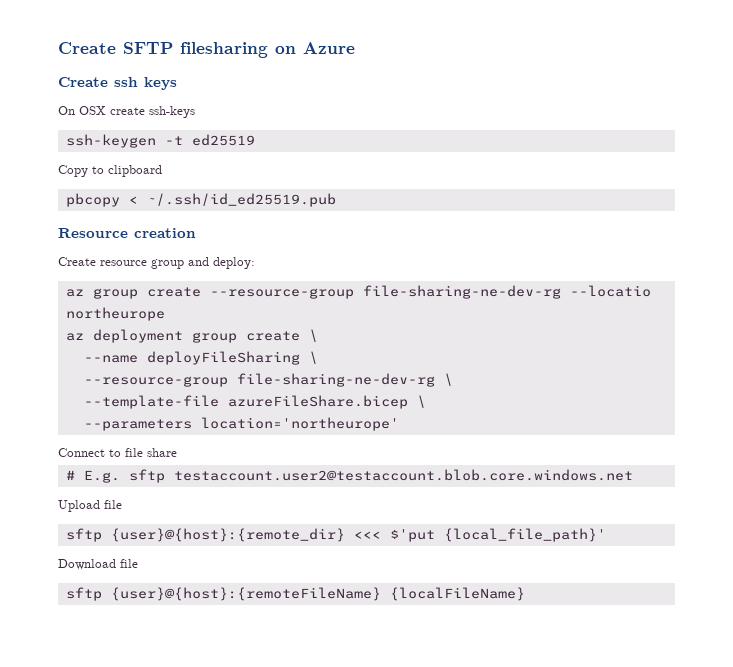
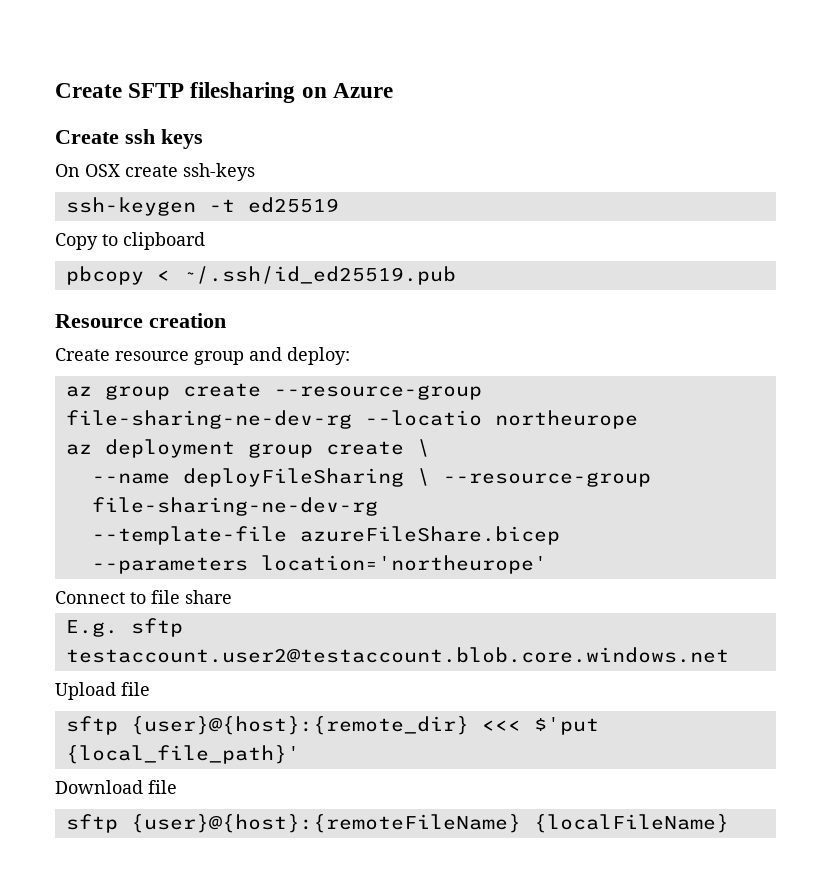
[83,373,453,387] // --resource-group file-sharing-ne-dev-rg \ -> [442,472,651,487] [91,497,378,516] --resource-group file-sharing-ne-dev-rg
[416,395,426,408] \ -> (560, 535) none
[65,470,75,480] # -> (232, 597) none

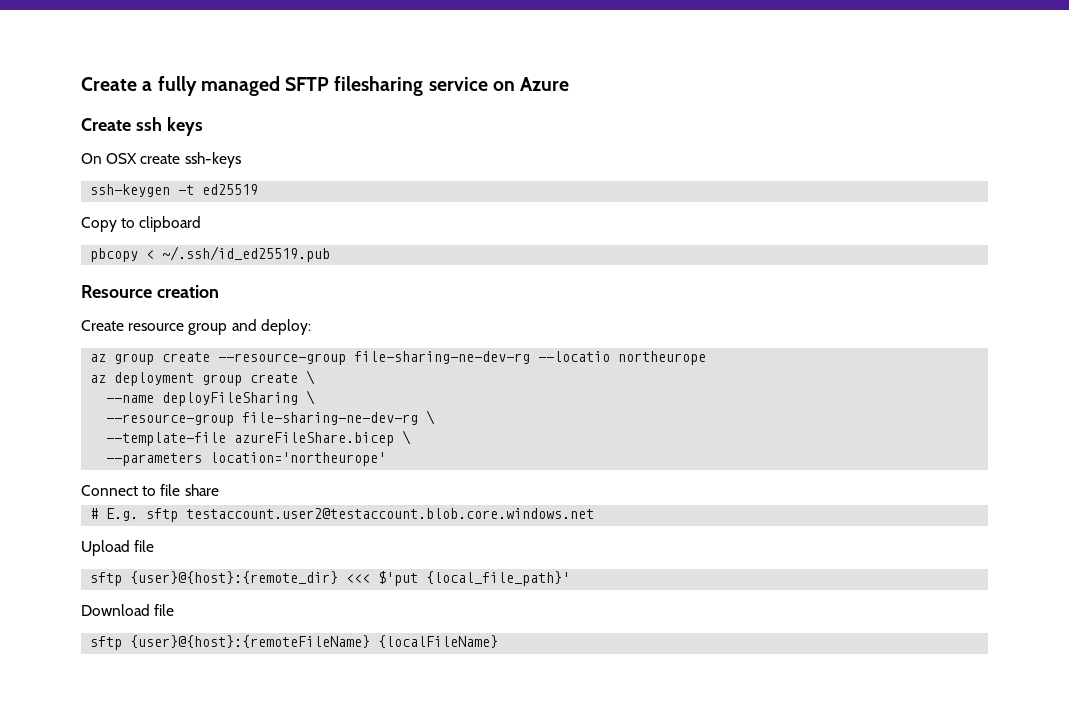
[55,83,122,98] Create -> [81,76,280,96] Create a fully managed
(296, 92) none -> [428,77,488,91] service
[442,472,651,487] [91,497,378,516] --resource-group file-sharing-ne-dev-rg -> [106,410,436,426] // --resource-group file-sharing-ne-dev-rg \
(560, 535) none -> [402,430,412,445] \
(232, 597) none -> [90,508,99,519] #

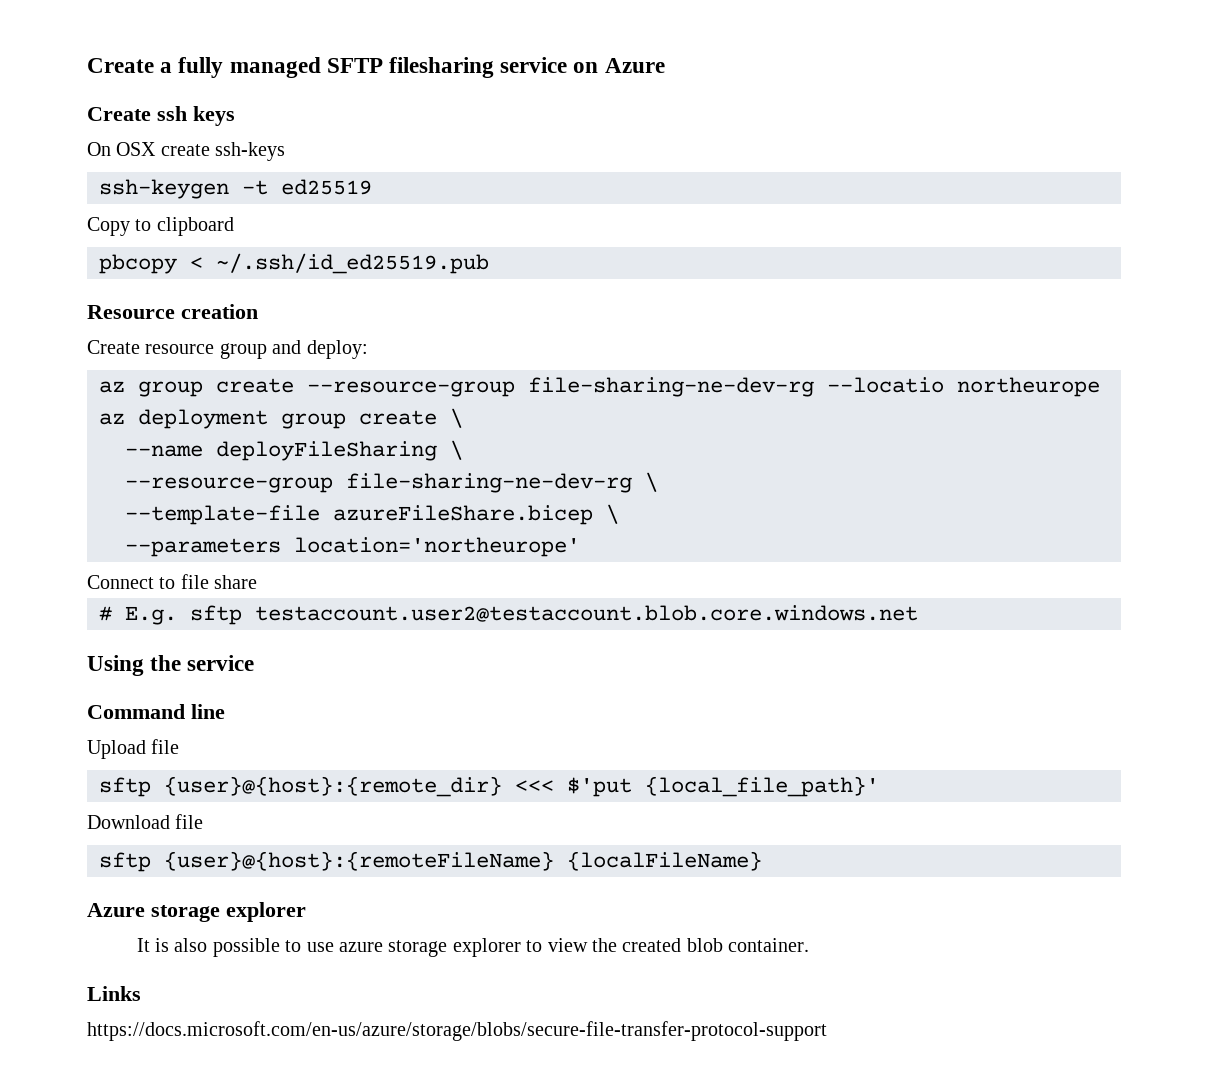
(595, 513) none -> [87,655,255,676] [87,704,225,719] // Using the service // Command line
(499, 641) none -> [87,902,306,922] [136,938,810,957] [87,986,141,1001] [87,1021,827,1041] // Azure storage explorer // It is also possible to use azure storage explorer to view the created blob container. // Links // https://docs.microsoft.com/en-us/azure/storage/blobs/secure-file-transfer-protocol-support

